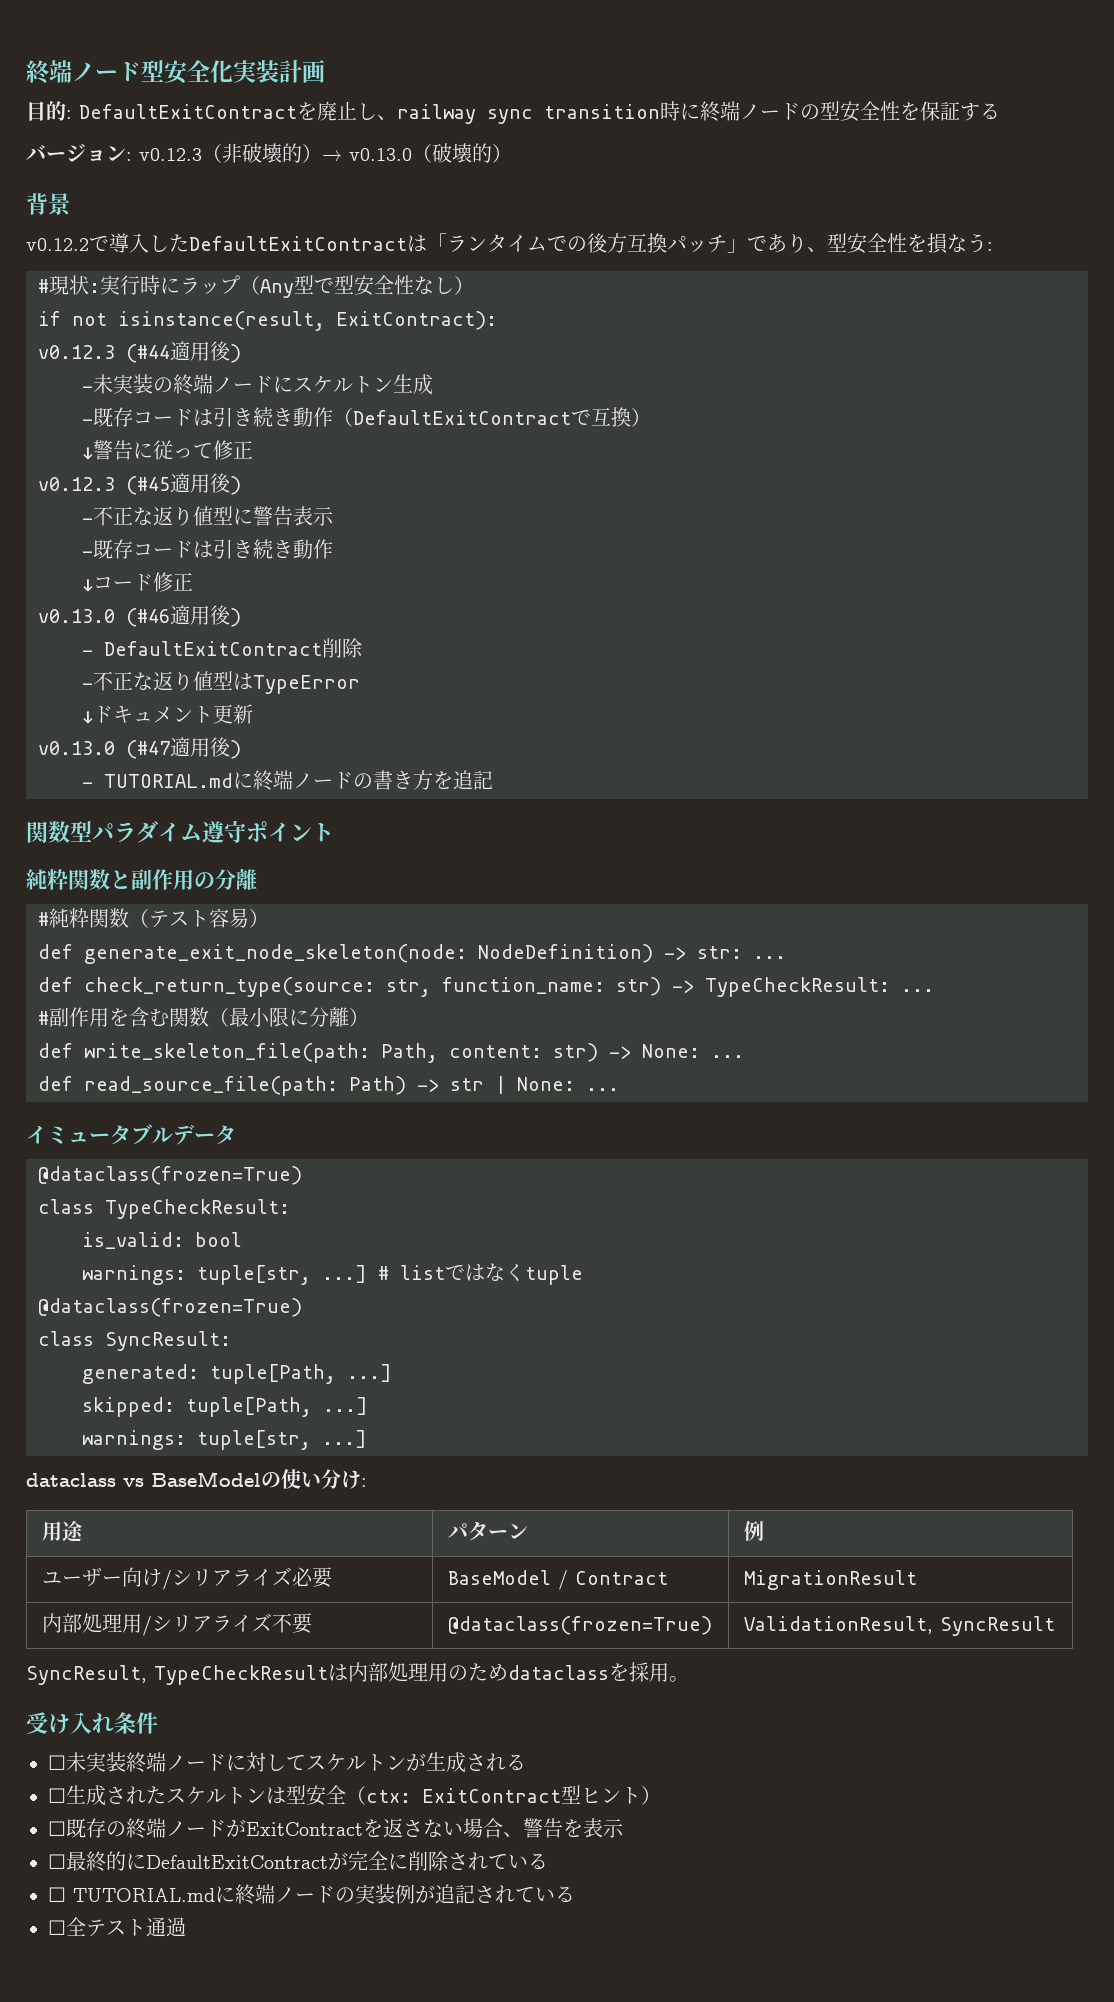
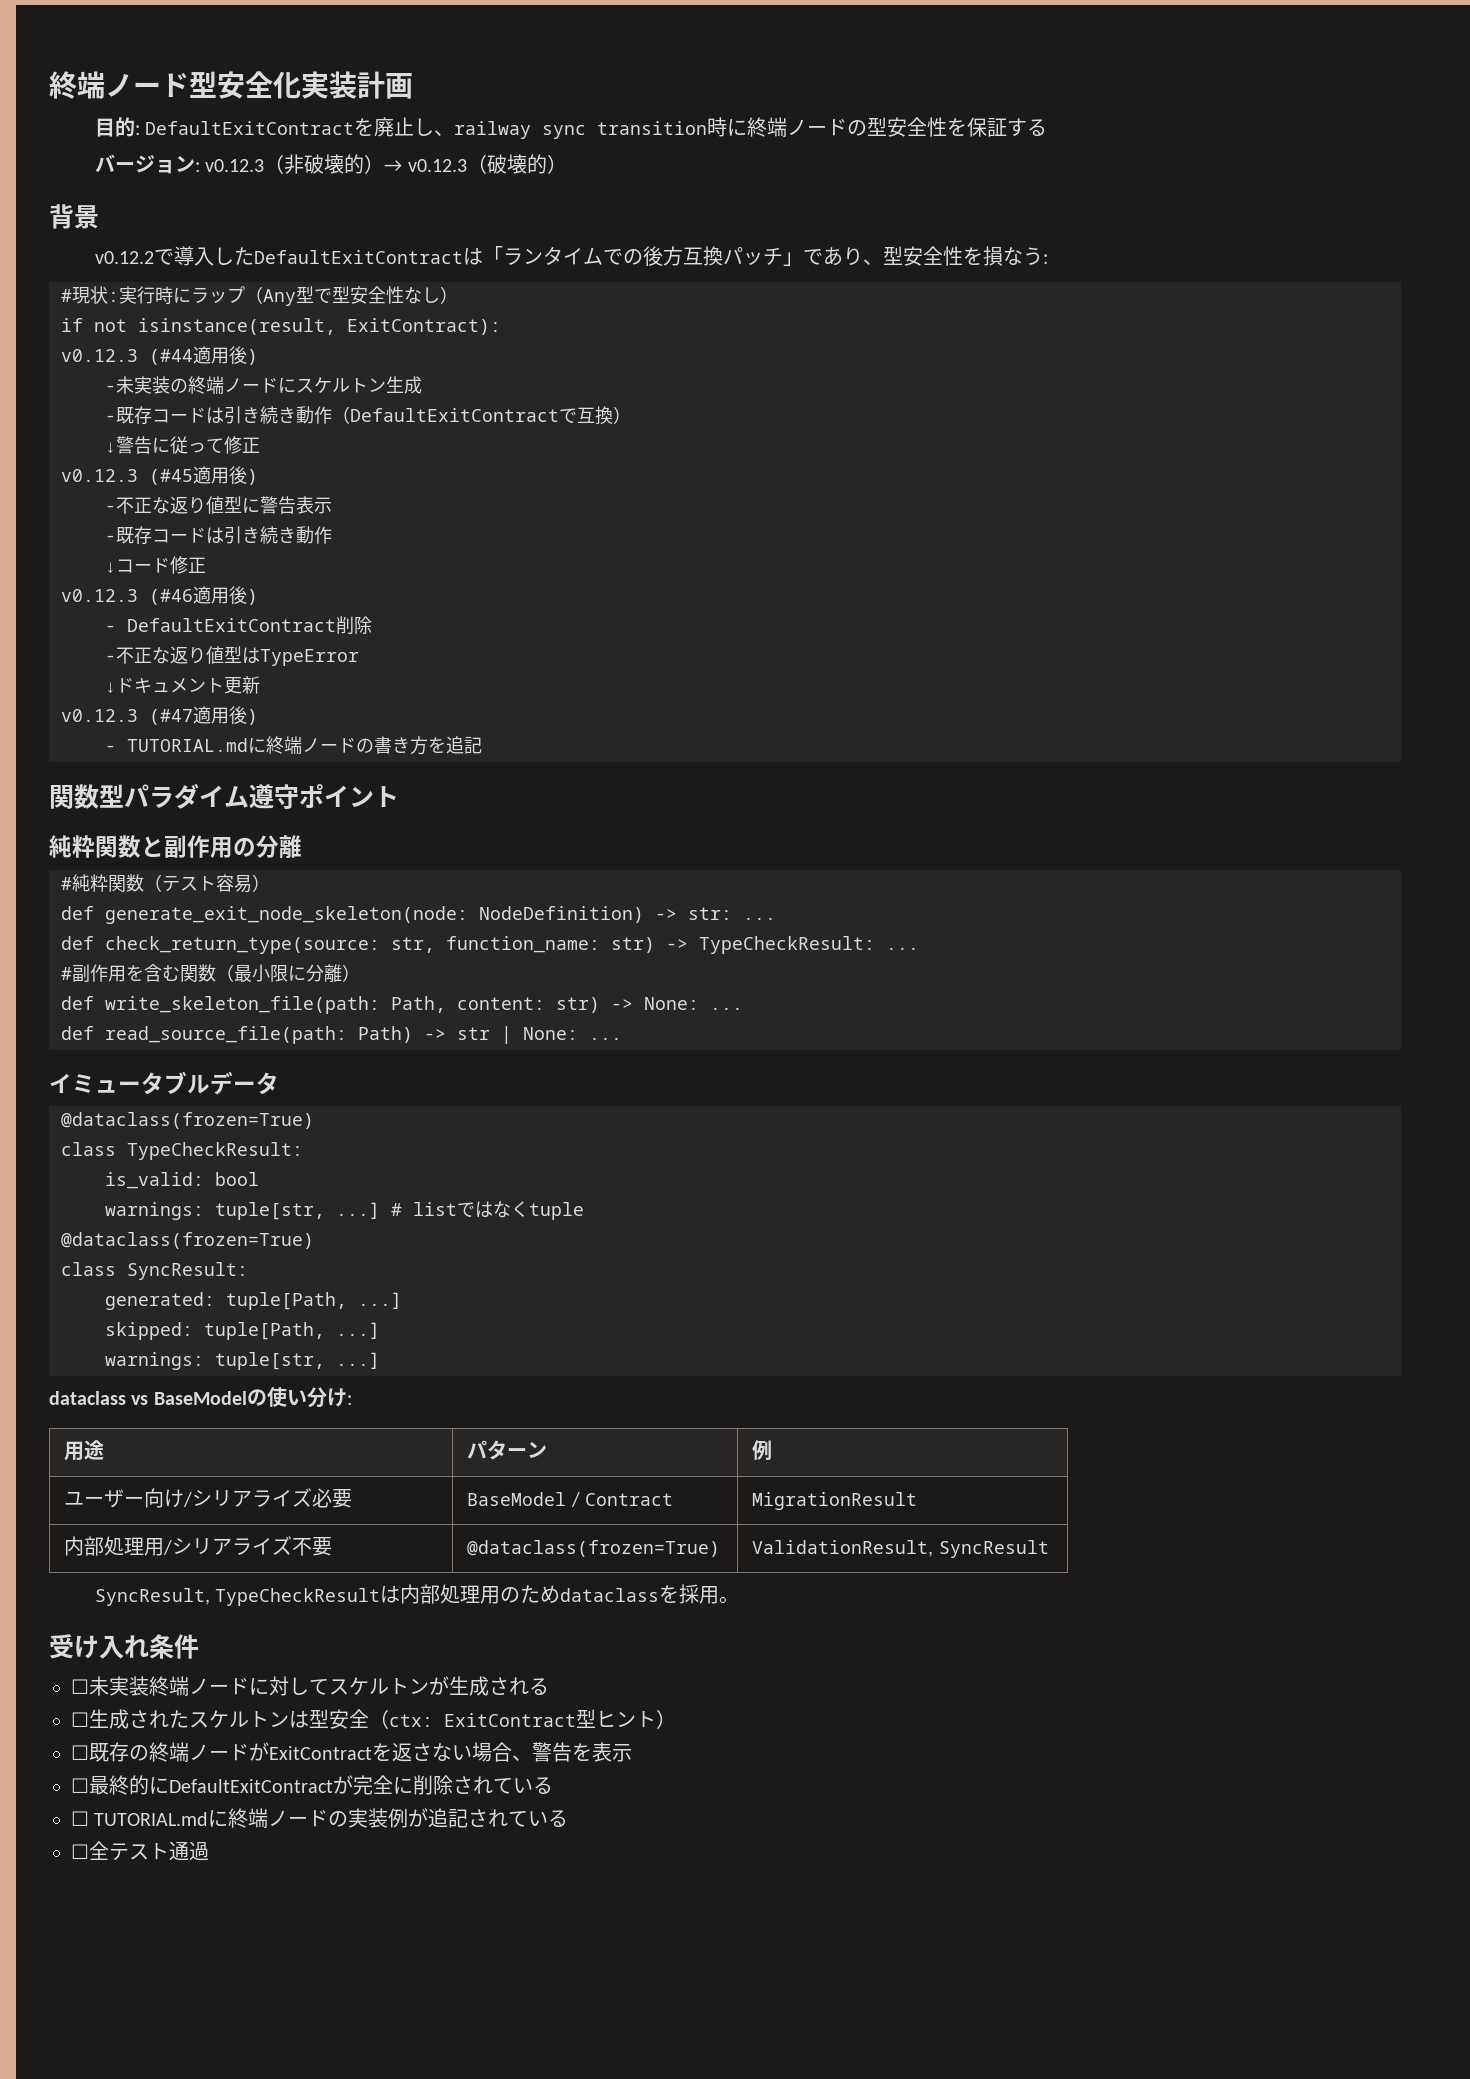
[349,148,412,161] v0.13.0 -> [407,159,467,172] v0.12.3
[38,609,115,623] v0.13.0 -> [61,589,138,602] v0.12.3
[38,741,115,755] v0.13.0 -> [61,709,138,722] v0.12.3

